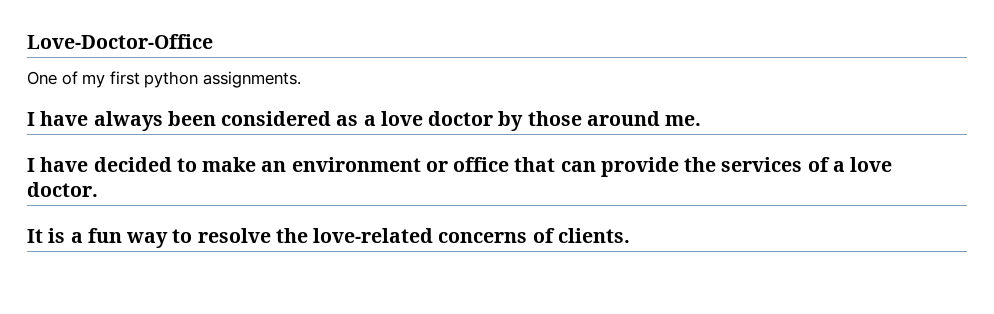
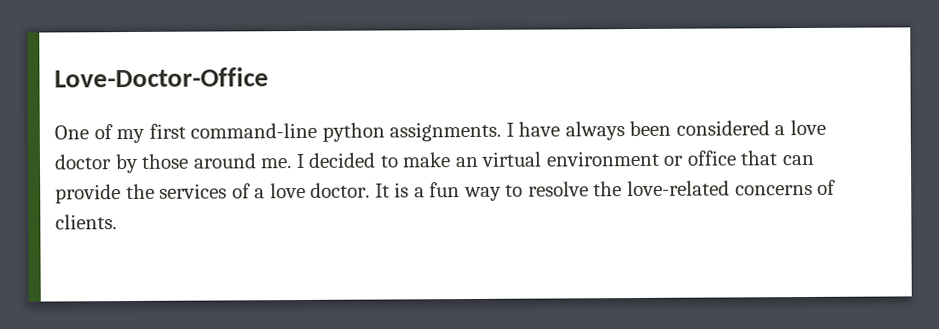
(140, 78) none -> [190,122,318,139] command-line
(301, 79) // -> (502, 131) none
[336,115,359,126] as -> (770, 128) none
[27,157,89,172] // I have -> [295,153,305,169] I
(287, 166) none -> [481,151,543,167] virtual
(98, 189) // -> (371, 190) none

